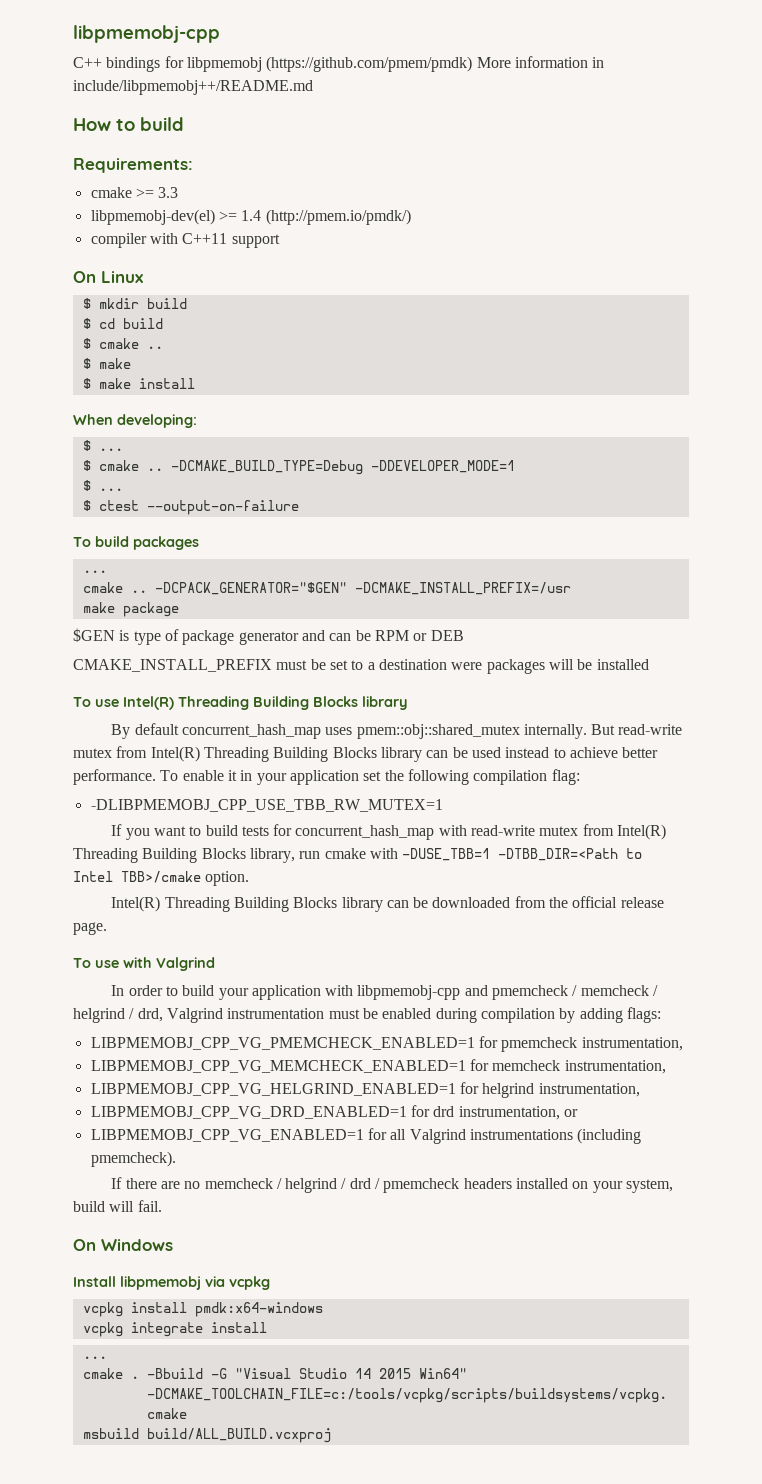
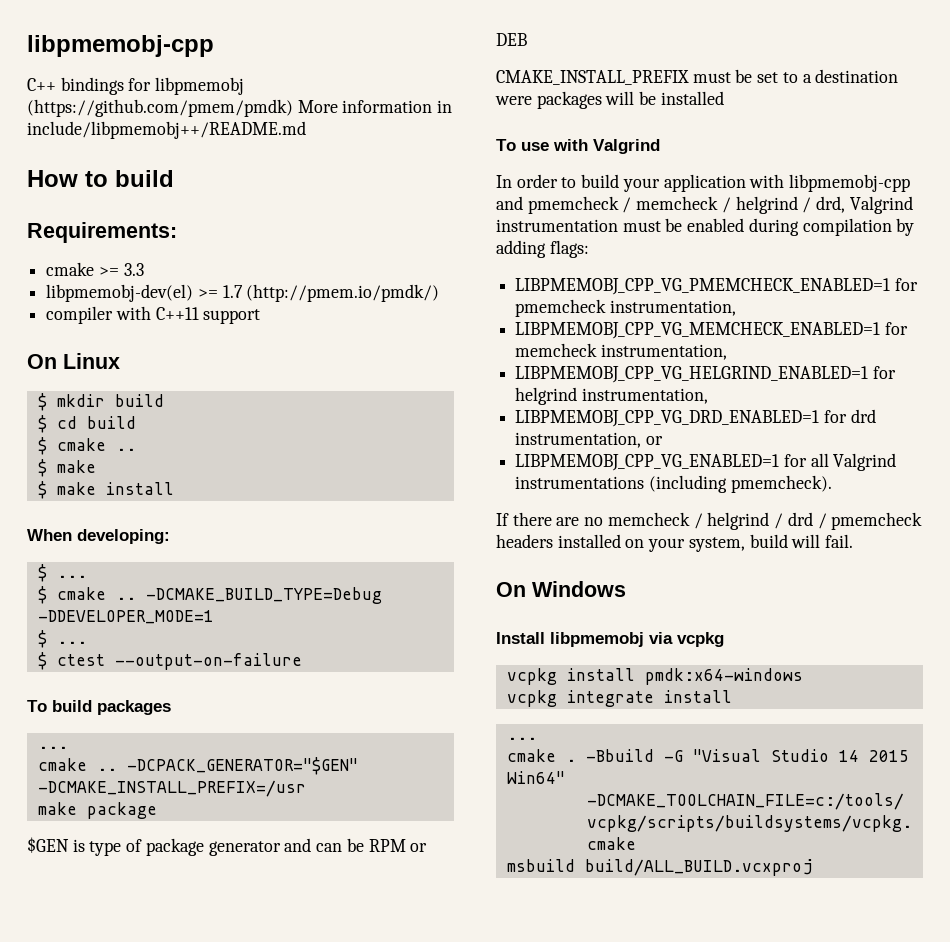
[241,210,262,221] 1.4 -> [222,285,243,298] 1.7
[73,696,408,710] [111,723,683,739] [73,746,659,762] [73,769,580,785] [90,799,443,812] [111,824,667,840] [73,848,643,863] [73,871,250,886] [111,896,664,912] [73,922,107,935] // To use Intel(R) Threading Building Blocks library // By default concurrent_hash_map uses pmem::obj::shared_mutex internally. But read-write mutex from Intel(R) Threading Building Blocks library can be used instead to achieve better performance. To enable it in your application set the following compilation flag: // -DLIBPMEMOBJ_CPP_USE_TBB_RW_MUTEX=1 // If you want to build tests for concurrent_hash_map with read-write mutex from Intel(R) Threading Building Blocks library, run cmake with -DUSE_TBB=1 -DTBB_DIR=<Path to Intel TBB>/cmake option. // Intel(R) Threading Building Blocks library can be downloaded from the official release page. -> (724, 98) none

